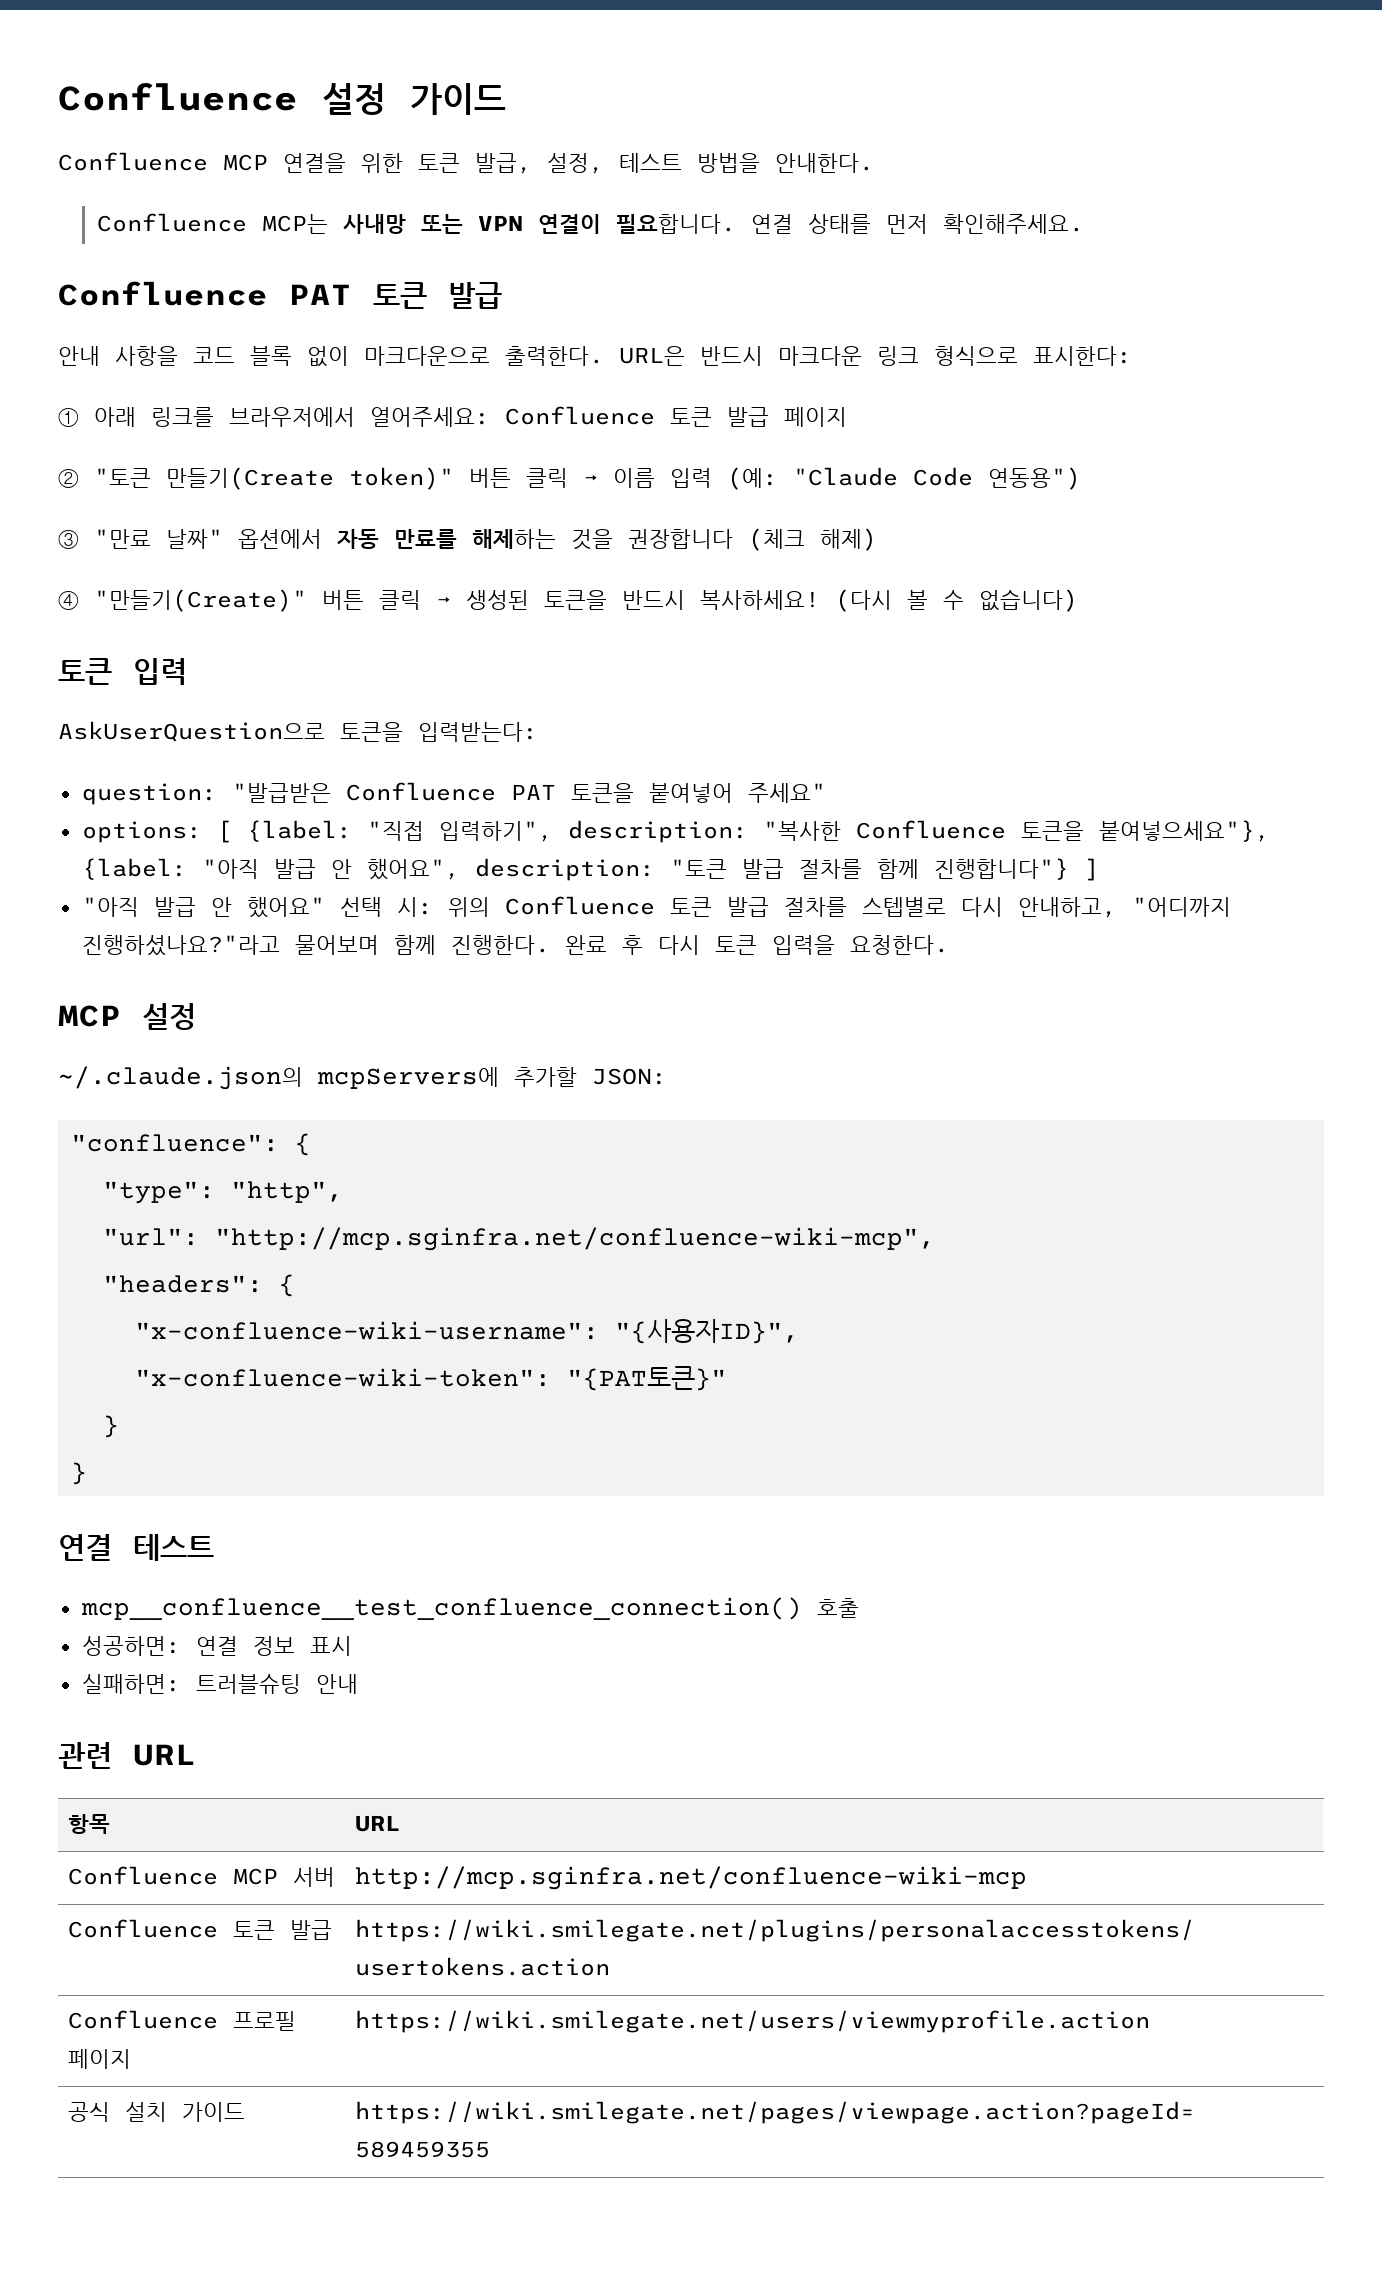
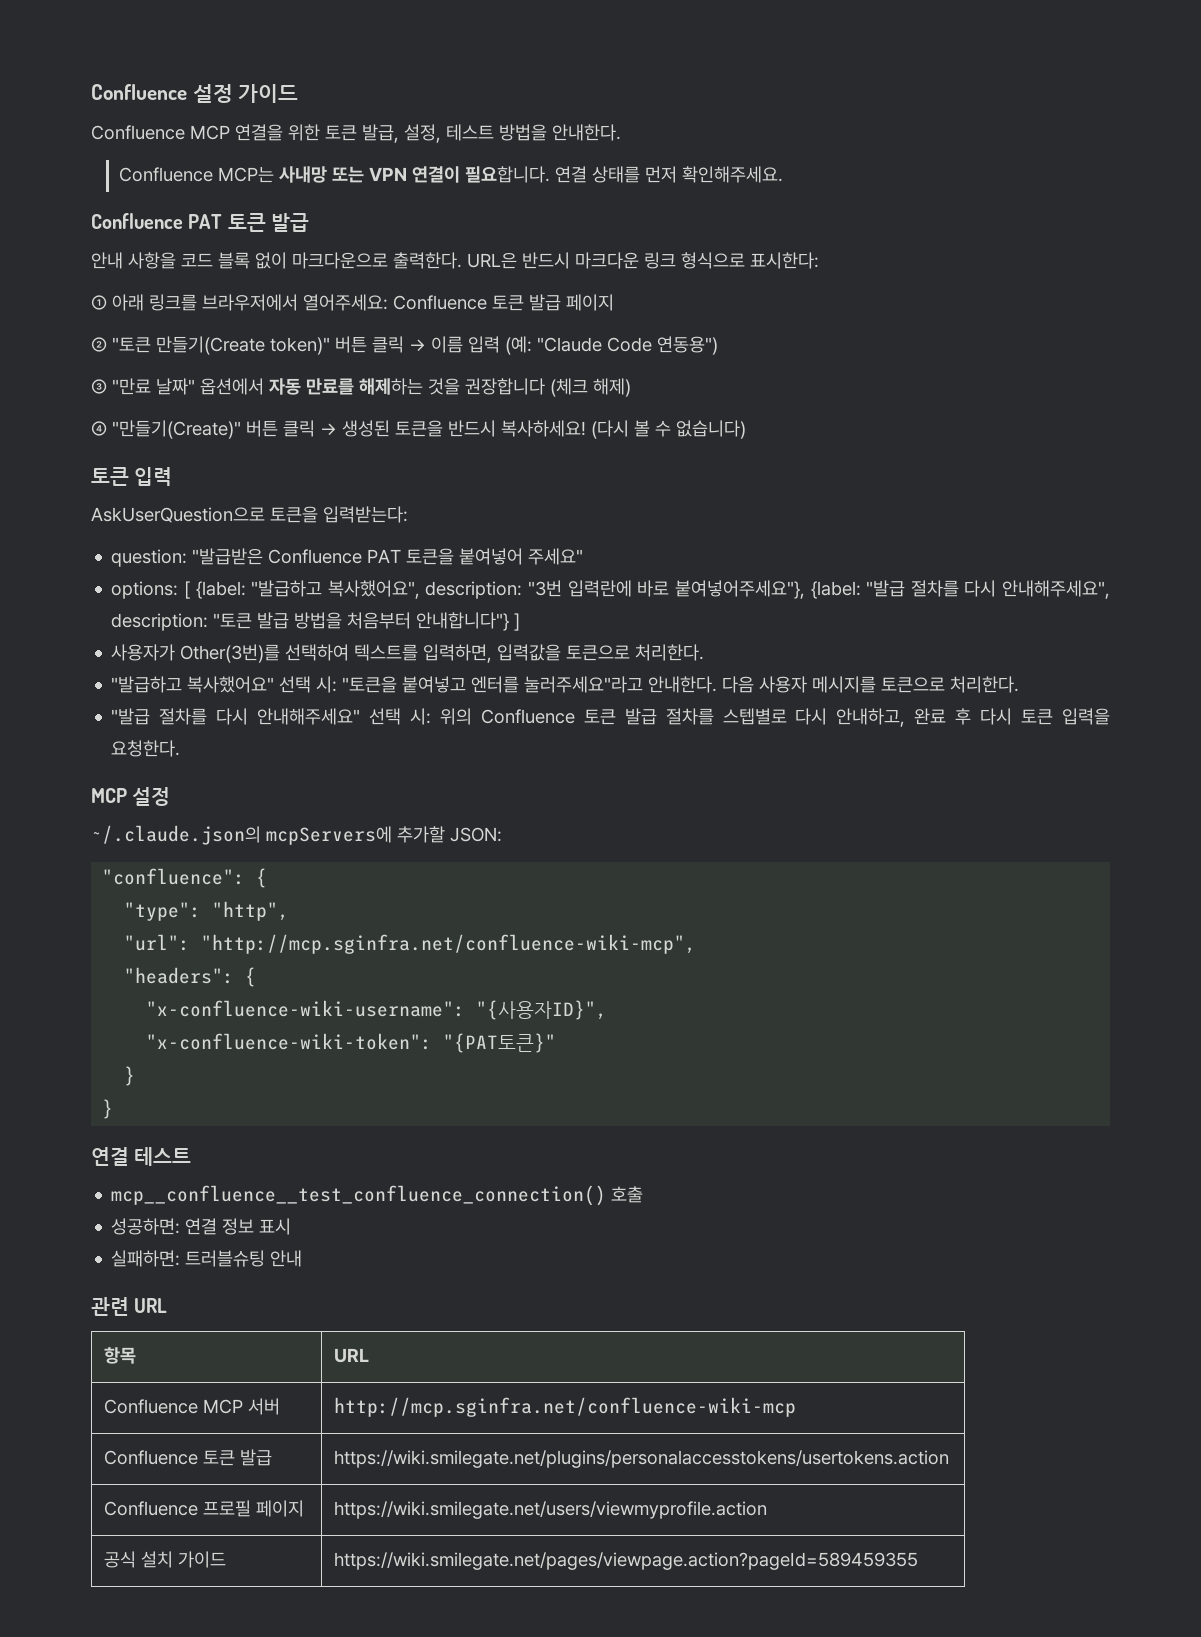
[366,820,1270,843] [81,858,1099,881] [81,897,325,918] "직접 입력하기", description: "복사한 Confluence 토큰을 붙여넣으세요"}, {label: "아직 발급 안 했어요", description: "토큰 발급 절차를 함께 진행합니다"} ] // "아직 발급 안 했어요" -> [251,580,1110,599] [111,612,521,631] [111,644,705,663] [111,676,1020,693] [111,708,361,725] "발급하고 복사했어요", description: "3번 입력란에 바로 붙여넣어주세요"}, {label: "발급 절차를 다시 안내해주세요", description: "토큰 발급 방법을 처음부터 안내합니다"} ] // 사용자가 Other(3번)를 선택하여 텍스트를 입력하면, 입력값을 토큰으로 처리한다. // "발급하고 복사했어요" 선택 시: "토큰을 붙여넣고 엔터를 눌러주세요"라고 안내한다. 다음 사용자 메시지를 토큰으로 처리한다. // "발급 절차를 다시 안내해주세요"
[1131,897,1231,917] [81,935,550,956] "어디까지 진행하셨나요?"라고 물어보며 함께 진행한다. -> (906, 717) none

